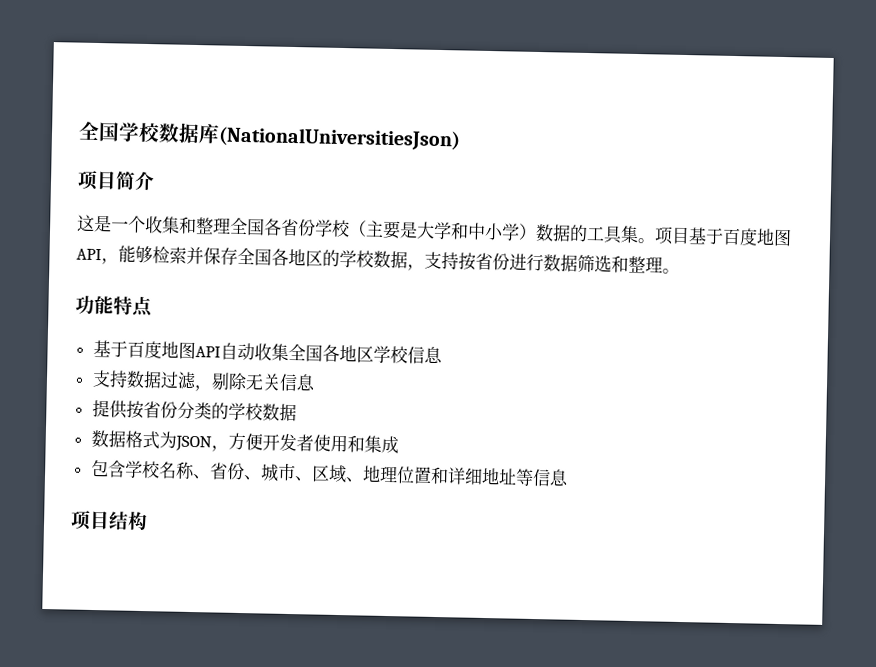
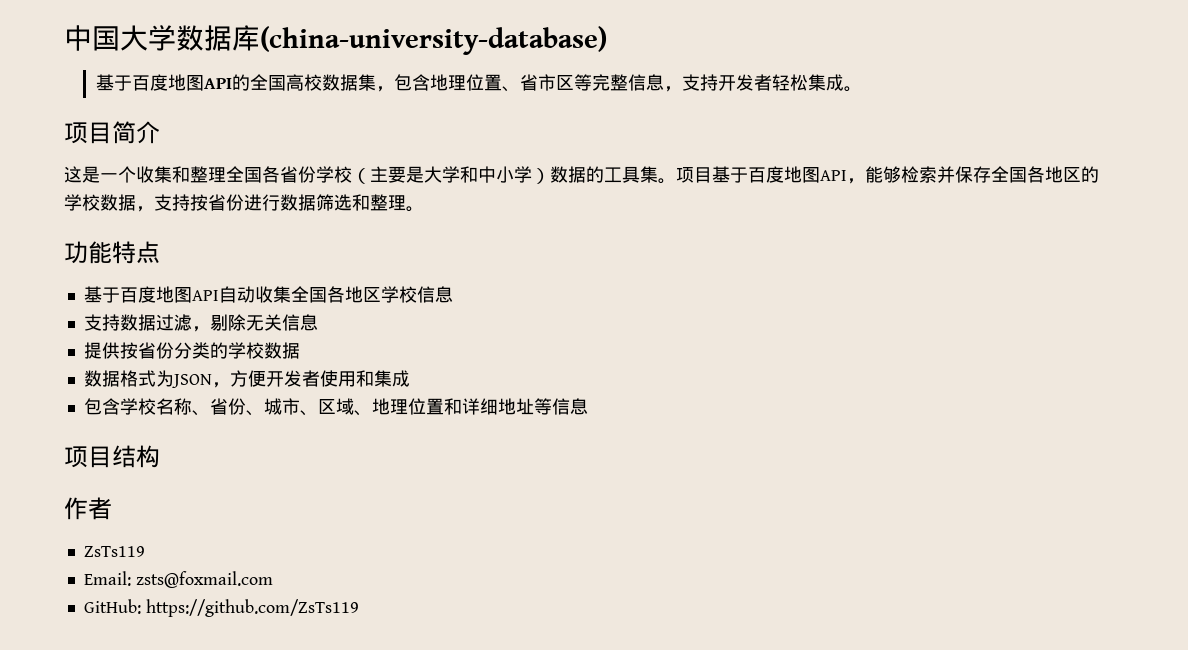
[78,121,461,151] 全国学校数据库(NationalUniversitiesJson) -> [64,25,607,55] [95,74,862,92] 中国大学数据库(china-university-database) // 基于百度地图API的全国高校数据集，包含地理位置、省市区等完整信息，支持开发者轻松集成。
(148, 521) none -> [64,497,112,520] [83,546,145,557] [83,571,273,588] [83,599,359,617] // 作者 // ZsTs119 // Email: zsts@foxmail.com // GitHub: https://github.com/ZsTs119

